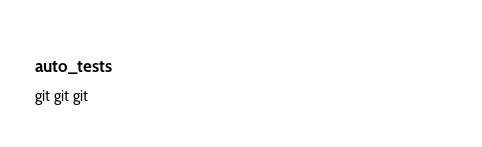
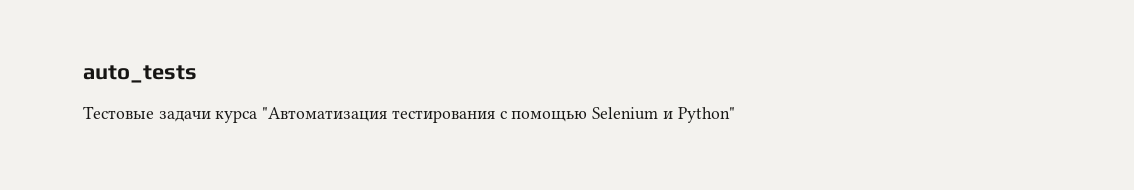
[35,90,88,105] git git git -> [83,106,735,123] Тестовые задачи курса "Автоматизация тестирования с помощью Selenium и Python"

